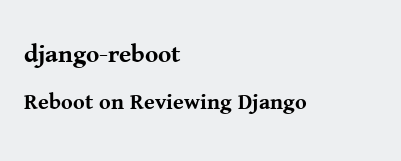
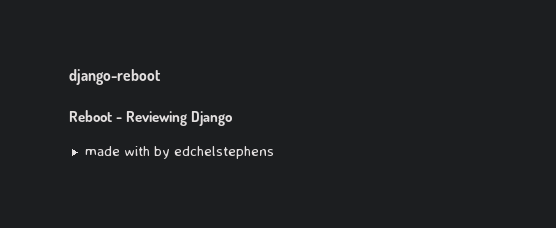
[99,99,124,109] on -> [116,117,123,122] -
(307, 104) none -> [84,146,274,159] // made with by edchelstephens

